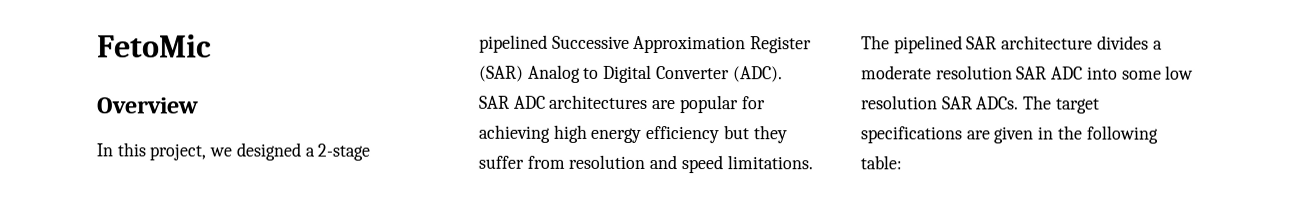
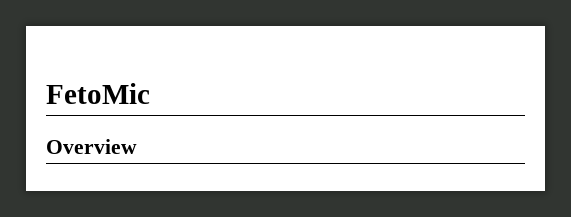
[96,142,371,161] [479,34,813,54] [479,64,783,84] [478,94,766,114] [478,124,787,144] [478,154,813,174] [861,35,1163,54] [861,65,1195,80] [860,95,1100,114] [860,125,1158,144] [860,155,902,170] // In this project, we designed a 2-stage pipelined Successive Approximation Register (SAR) Analog to Digital Converter (ADC). SAR ADC architectures are popular for achieving high energy efficiency but they suffer from resolution and speed limitations. The pipelined SAR architecture divides a moderate resolution SAR ADC into some low resolution SAR ADCs. The target specifications are given in the following table: -> (137, 146) none

